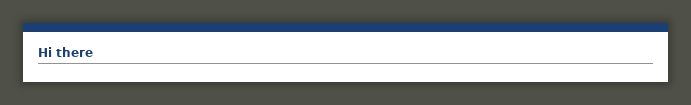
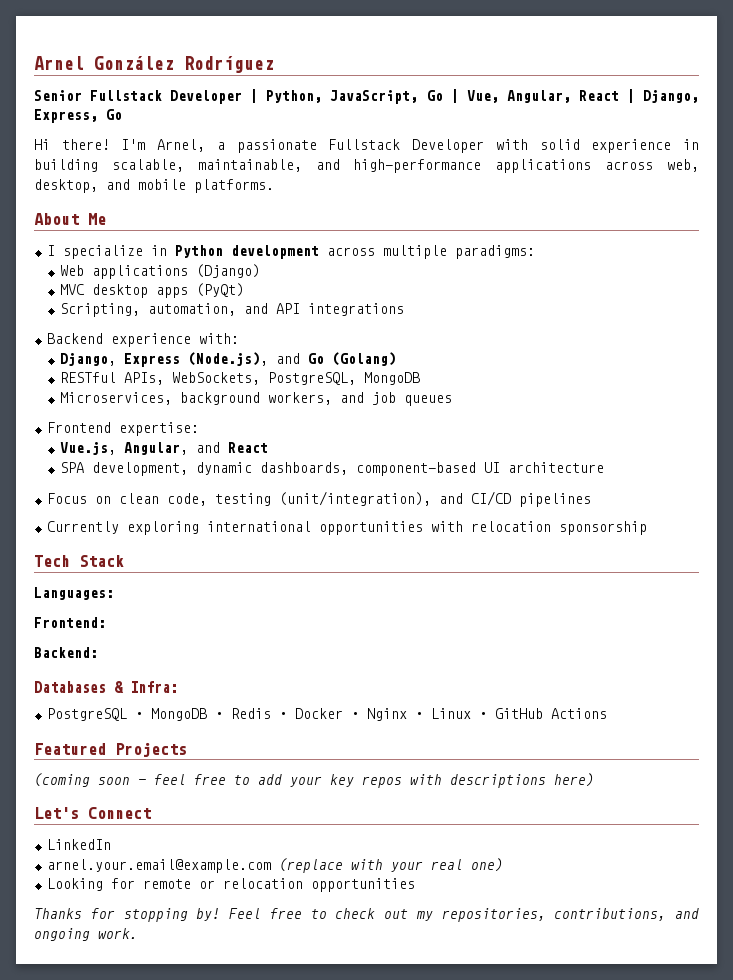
[38,47,93,57] Hi there -> [34,56,274,73] [34,89,700,104] [34,109,122,123] [34,139,700,153] [34,159,699,173] [34,179,274,193] [34,213,106,225] [46,245,535,259] [59,264,260,279] [59,283,244,298] [59,303,404,317] [46,333,239,347] [59,352,396,367] [59,372,420,385] [59,392,452,406] [46,422,199,436] [59,442,268,455] [59,462,604,476] [46,491,591,507] [46,521,647,535] [34,555,124,567] [34,587,114,600] [34,617,106,628] [34,647,98,658] [34,681,178,693] [46,708,607,721] [34,742,187,757] [34,773,594,788] [34,807,151,819] [46,839,111,850] [46,858,503,873] [46,878,415,892] [34,908,699,922] [34,928,138,941] Arnel González Rodríguez // Senior Fullstack Developer | Python, JavaScript, Go | Vue, Angular, React | Django, Express, Go // Hi there! I'm Arnel, a passionate Fullstack Developer with solid experience in building scalable, maintainable, and high-performance applications across web, desktop, and mobile platforms. // About Me // I specialize in Python development across multiple paradigms: // Web applications (Django) // MVC desktop apps (PyQt) // Scripting, automation, and API integrations // Backend experience with: // Django, Express (Node.js), and Go (Golang) // RESTful APIs, WebSockets, PostgreSQL, MongoDB // Microservices, background workers, and job queues // Frontend expertise: // Vue.js, Angular, and React // SPA development, dynamic dashboards, component-based UI architecture // Focus on clean code, testing (unit/integration), and CI/CD pipelines // Currently exploring international opportunities with relocation sponsorship // Tech Stack // Languages: // Frontend: // Backend: // Databases & Infra: // PostgreSQL • MongoDB • Redis • Docker • Nginx • Linux • GitHub Actions // Featured Projects // (coming soon – feel free to add your key repos with descriptions here) // Let's Connect // LinkedIn // arnel.your.email@example.com (replace with your real one) // Looking for remote or relocation opportunities // Thanks for stopping by! Feel free to check out my repositories, contributions, and ongoing work.

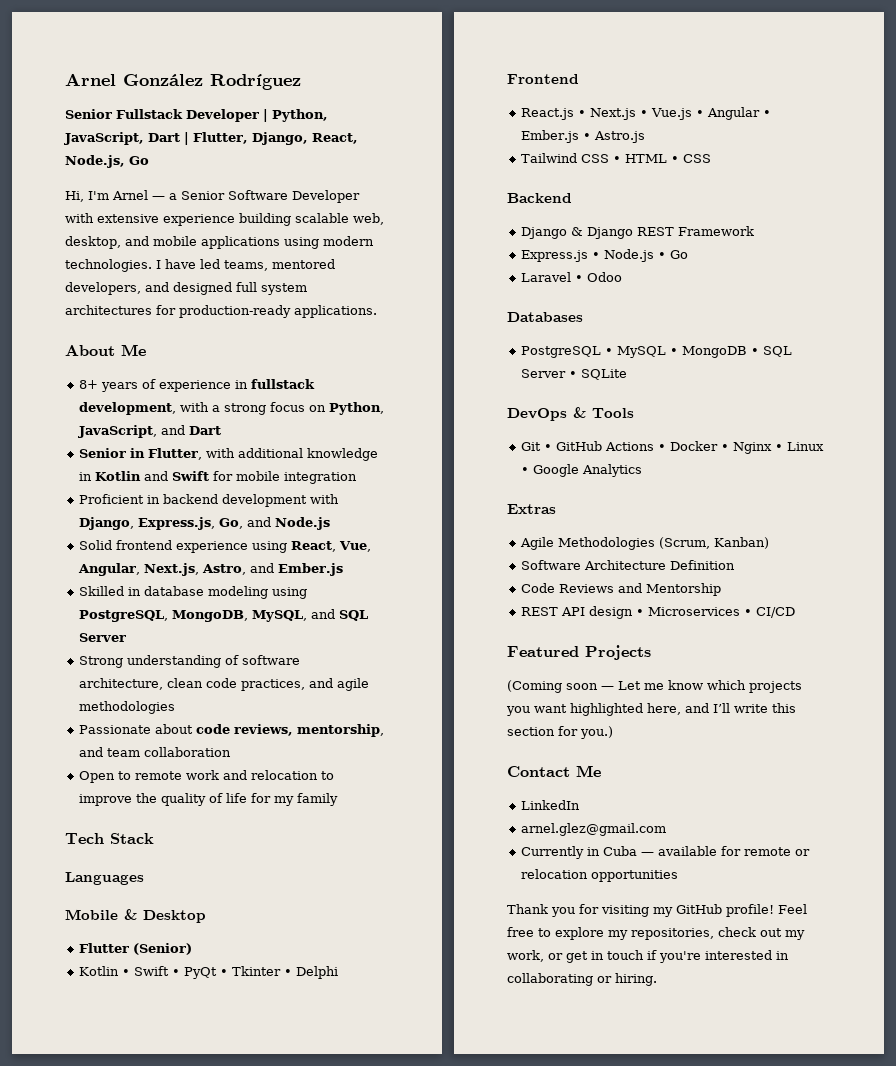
[426,89,700,103] [34,109,122,123] [34,139,700,153] [34,159,699,173] [34,179,274,193] [34,213,106,225] [46,245,535,259] [59,264,260,279] [59,283,244,298] [59,303,404,317] [46,333,239,347] [59,352,396,367] [59,372,420,385] [59,392,452,406] [46,422,199,436] [59,442,268,455] [59,462,604,476] [46,491,591,507] [46,521,647,535] [34,555,124,567] [34,587,114,600] [34,617,106,628] [34,647,98,658] Go | Vue, Angular, React | Django, Express, Go // Hi there! I'm Arnel, a passionate Fullstack Developer with solid experience in building scalable, maintainable, and high-performance applications across web, desktop, and mobile platforms. // About Me // I specialize in Python development across multiple paradigms: // Web applications (Django) // MVC desktop apps (PyQt) // Scripting, automation, and API integrations // Backend experience with: // Django, Express (Node.js), and Go (Golang) // RESTful APIs, WebSockets, PostgreSQL, MongoDB // Microservices, background workers, and job queues // Frontend expertise: // Vue.js, Angular, and React // SPA development, dynamic dashboards, component-based UI architecture // Focus on clean code, testing (unit/integration), and CI/CD pipelines // Currently exploring international opportunities with relocation sponsorship // Tech Stack // Languages: // Frontend: // Backend: -> [148,132,358,145] [65,155,149,168] [65,190,360,203] [65,213,384,226] [65,236,374,249] [65,259,335,272] [65,282,307,295] [65,305,377,318] [65,344,146,356] [79,379,316,392] [79,402,385,415] [78,425,222,438] [79,448,379,461] [79,471,358,484] [79,494,340,507] [79,517,331,530] [79,540,372,553] [78,563,344,576] [79,586,308,599] [79,609,369,622] [79,633,127,642] [79,655,301,668] [79,678,370,691] [79,701,176,714] [79,724,385,737] [79,747,232,757] [79,770,335,783] [79,793,339,806] [65,833,154,844] [65,872,144,885] [65,909,206,923] [79,943,193,955] [79,966,339,979] [507,74,579,84] [521,107,772,120] [521,130,646,143] [521,153,712,163] [507,193,572,203] [521,226,755,239] [521,249,689,262] [521,272,623,282] Dart | Flutter, Django, React, Node.js, Go // Hi, I'm Arnel — a Senior Software Developer with extensive experience building scalable web, desktop, and mobile applications using modern technologies. I have led teams, mentored developers, and designed full system architectures for production-ready applications. // About Me // 8+ years of experience in fullstack development, with a strong focus on Python, JavaScript, and Dart // Senior in Flutter, with additional knowledge in Kotlin and Swift for mobile integration // Proficient in backend development with Django, Express.js, Go, and Node.js // Solid frontend experience using React, Vue, Angular, Next.js, Astro, and Ember.js // Skilled in database modeling using PostgreSQL, MongoDB, MySQL, and SQL Server // Strong understanding of software architecture, clean code practices, and agile methodologies // Passionate about code reviews, mentorship, and team collaboration // Open to remote work and relocation to improve the quality of life for my family // Tech Stack // Languages // Mobile & Desktop // Flutter (Senior) // Kotlin • Swift • PyQt • Tkinter • Delphi // Frontend // React.js • Next.js • Vue.js • Angular • Ember.js • Astro.js // Tailwind CSS • HTML • CSS // Backend // Django & Django REST Framework // Express.js • Node.js • Go // Laravel • Odoo
[114,681,178,693] & Infra: -> (583, 317) none
[150,708,271,721] MongoDB • Redis -> [617,346,793,358] [521,369,628,380] [507,407,634,421] [521,441,655,451] MySQL • MongoDB • SQL Server • SQLite // DevOps & Tools // Git • GitHub Actions
[494,708,607,719] [34,742,187,757] [34,773,594,788] [34,807,151,819] [46,839,111,850] [46,858,503,873] [46,878,103,891] GitHub Actions // Featured Projects // (coming soon – feel free to add your key repos with descriptions here) // Let's Connect // LinkedIn // arnel.your.email@example.com (replace with your real one) // Looking -> [533,464,643,477] [507,504,556,514] [520,537,770,550] [521,560,736,570] [521,583,722,596] [521,606,796,619] [507,645,651,660] [507,680,802,693] [506,703,796,716] [507,726,613,739] [507,765,601,777] [521,800,581,810] [521,823,667,836] [521,846,718,859] Google Analytics // Extras // Agile Methodologies (Scrum, Kanban) // Software Architecture Definition // Code Reviews and Mentorship // REST API design • Microservices • CI/CD // Featured Projects // (Coming soon — Let me know which projects you want highlighted here, and I’ll write this section for you.) // Contact Me // LinkedIn // arnel.glez@gmail.com // Currently in Cuba — available
[34,908,699,922] [34,928,138,941] Thanks for stopping by! Feel free to check out my repositories, contributions, and ongoing work. -> [507,904,807,917] [507,927,805,940] [507,950,789,963] [507,973,657,986] Thank you for visiting my GitHub profile! Feel free to explore my repositories, check out my work, or get in touch if you're interested in collaborating or hiring.

